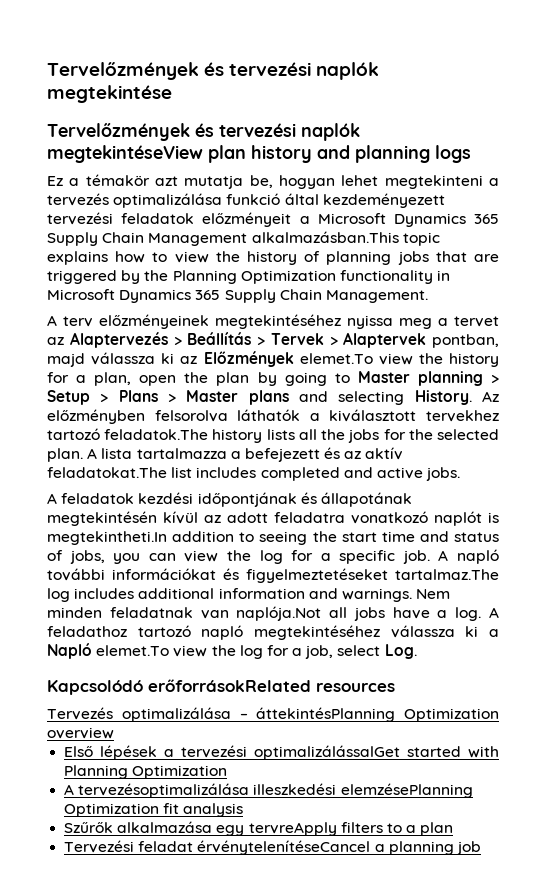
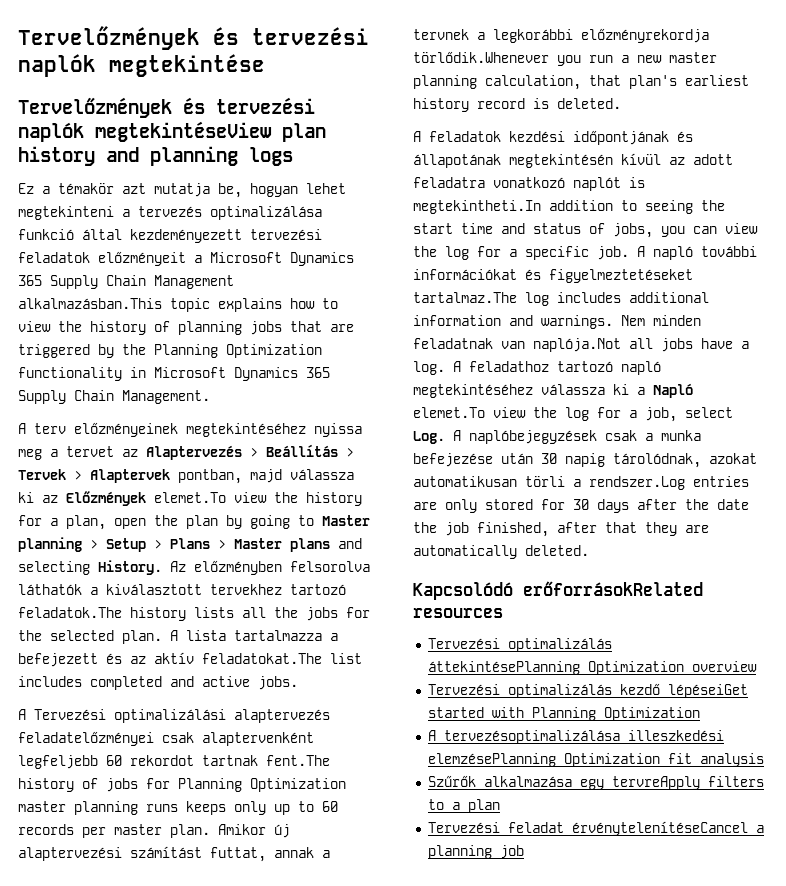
(461, 474) none -> [18,709,330,723] [18,731,314,746] [18,755,330,769] [18,778,346,792] [18,801,338,815] [18,824,290,838] [18,846,330,862] [413,28,709,43] [413,51,717,66] [413,75,749,90] [413,98,621,112] // A Tervezési optimalizálási alaptervezés feladatelőzményei csak alaptervenként legfeljebb 60 rekordot tartnak fent.The history of jobs for Planning Optimization master planning runs keeps only up to 60 records per master plan. Amikor új alaptervezési számítást futtat, annak a tervnek a legkorábbi előzményrekordja törlődik.Whenever you run a new master planning calculation, that plan's earliest history record is deleted.
[47,679,395,695] [47,707,499,722] [47,727,114,739] [64,745,401,760] // Kapcsolódó erőforrásokRelated resources // Tervezés optimalizálása – áttekintésPlanning Optimization overview // Első lépések a tervezési optimalizálássalGet -> [453,430,701,444] [413,453,757,468] [413,476,749,490] [413,499,749,513] [413,522,709,537] [413,545,589,559] [413,581,703,600] [413,608,503,618] [427,638,612,652] [427,661,757,675] [427,683,748,698] A naplóbejegyzések csak a munka befejezése után 30 napig tárolódnak, azokat automatikusan törli a rendszer.Log entries are only stored for 30 days after the date the job finished, after that they are automatically deleted. // Kapcsolódó erőforrásokRelated resources // Tervezési optimalizálás áttekintésePlanning Optimization overview // Tervezési optimalizálás kezdő lépéseiGet

